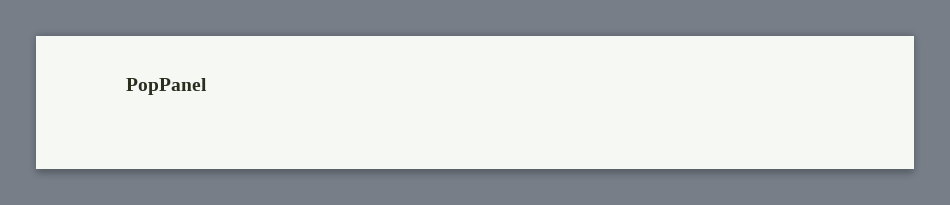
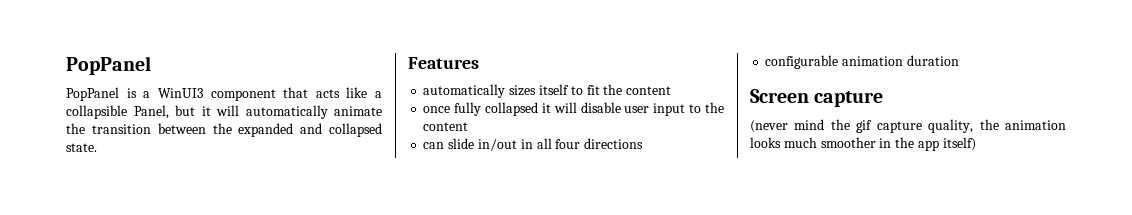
[126,78,207,95] PopPanel -> [66,56,151,75] [66,87,382,101] [66,105,382,119] [66,123,382,137] [66,143,97,152] [408,57,479,69] [423,84,672,98] [423,102,725,116] [423,122,469,131] [423,138,644,151] [765,55,959,69] [750,89,884,107] [750,119,1066,133] [750,137,976,151] PopPanel // PopPanel is a WinUI3 component that acts like a collapsible Panel, but it will automatically animate the transition between the expanded and collapsed state. // Features // automatically sizes itself to fit the content // once fully collapsed it will disable user input to the content // can slide in/out in all four directions // configurable animation duration // Screen capture // (never mind the gif capture quality, the animation looks much smoother in the app itself)

